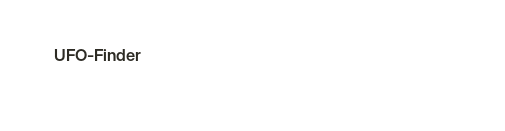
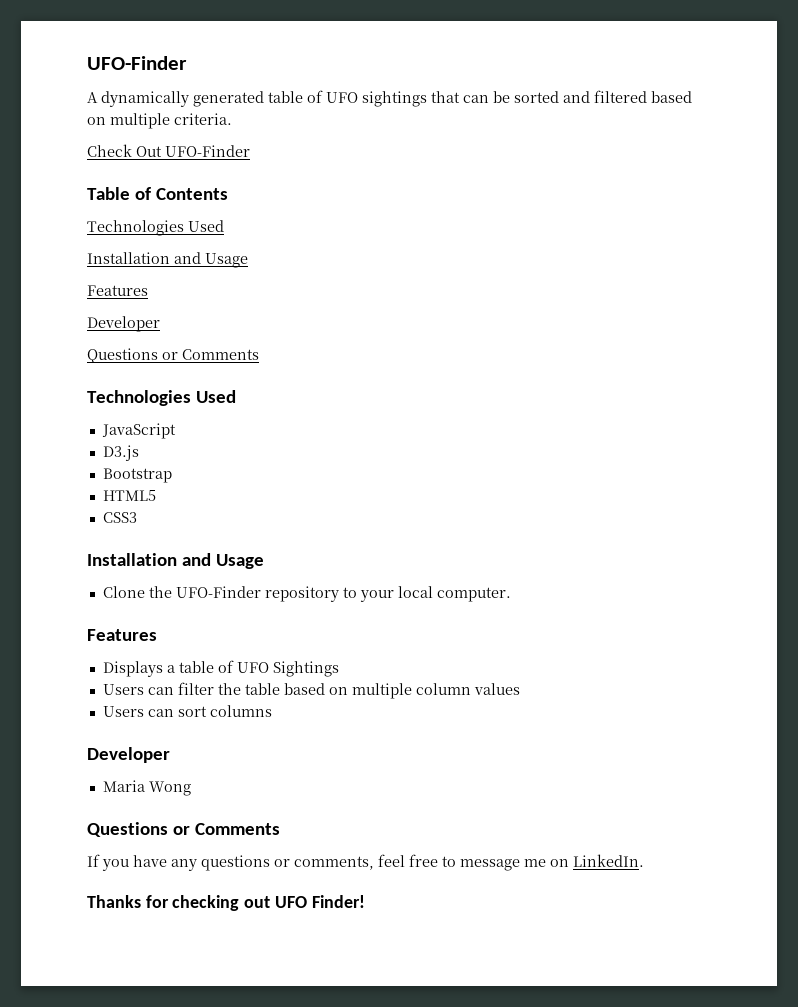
[54,49,141,61] UFO-Finder -> [87,56,187,70] [87,90,692,107] [87,113,232,129] [87,144,250,157] [87,187,229,200] [87,220,224,236] [87,252,248,268] [87,285,148,296] [87,316,160,332] [87,348,259,363] [87,390,237,406] [101,423,176,439] [102,445,139,461] [102,468,172,483] [102,490,156,501] [102,512,137,523] [87,553,265,569] [102,586,511,602] [87,629,157,641] [102,660,339,677] [102,682,520,699] [102,705,272,717] [87,747,170,763] [102,780,191,796] [87,822,281,837] [87,854,644,871] [87,895,365,911] UFO-Finder // A dynamically generated table of UFO sightings that can be sorted and filtered based on multiple criteria. // Check Out UFO-Finder // Table of Contents // Technologies Used // Installation and Usage // Features // Developer // Questions or Comments // Technologies Used // JavaScript // D3.js // Bootstrap // HTML5 // CSS3 // Installation and Usage // Clone the UFO-Finder repository to your local computer. // Features // Displays a table of UFO Sightings // Users can filter the table based on multiple column values // Users can sort columns // Developer // Maria Wong // Questions or Comments // If you have any questions or comments, feel free to message me on LinkedIn. // Thanks for checking out UFO Finder!

